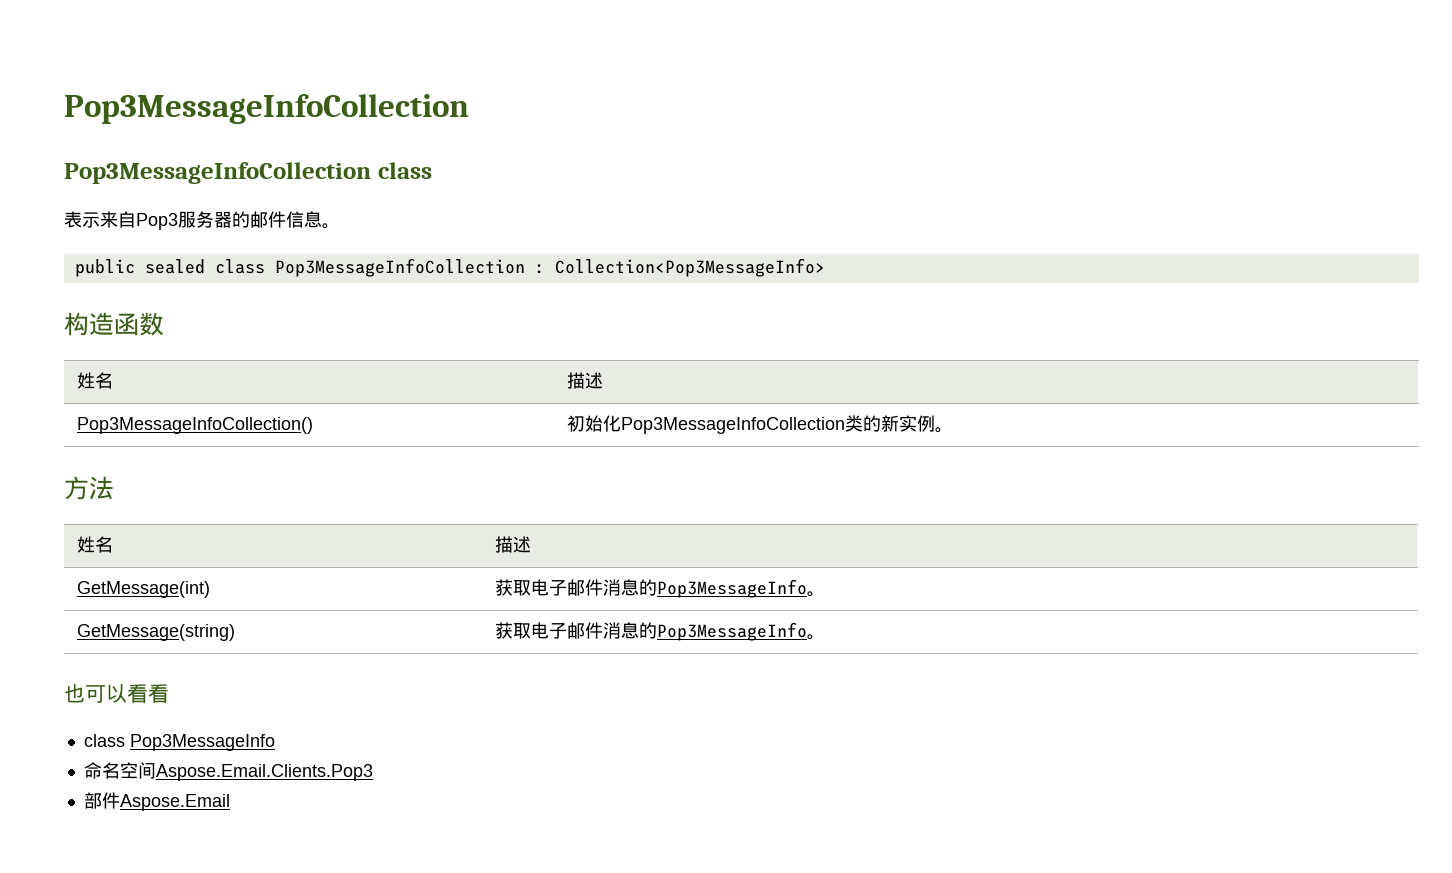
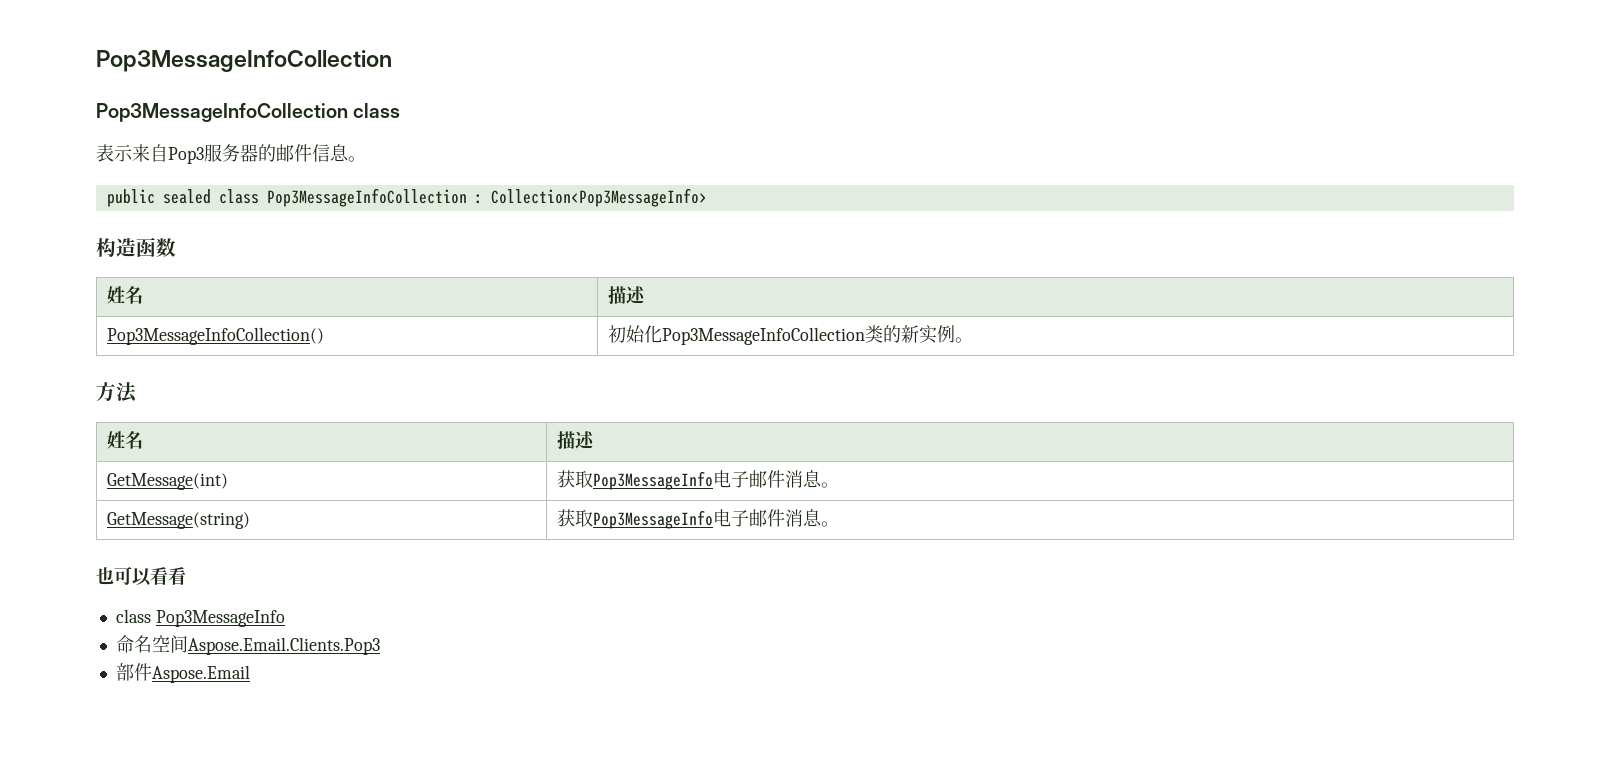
[530,579,807,598] 电子邮件消息的Pop3MessageInfo -> [592,470,822,490] Pop3MessageInfo电子邮件消息
[530,622,807,641] 电子邮件消息的Pop3MessageInfo -> [592,509,822,529] Pop3MessageInfo电子邮件消息

